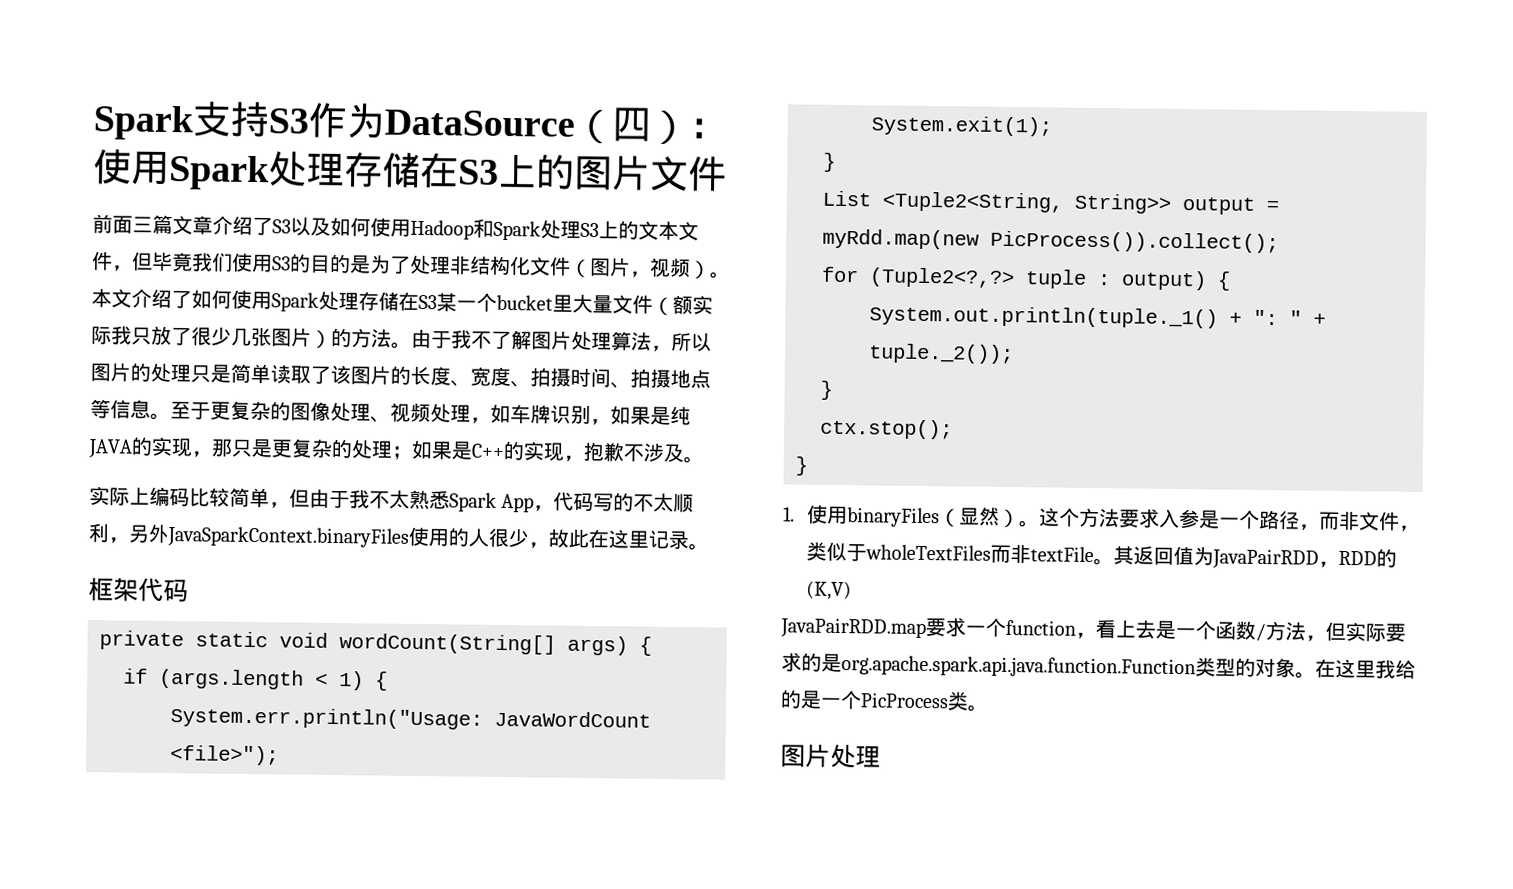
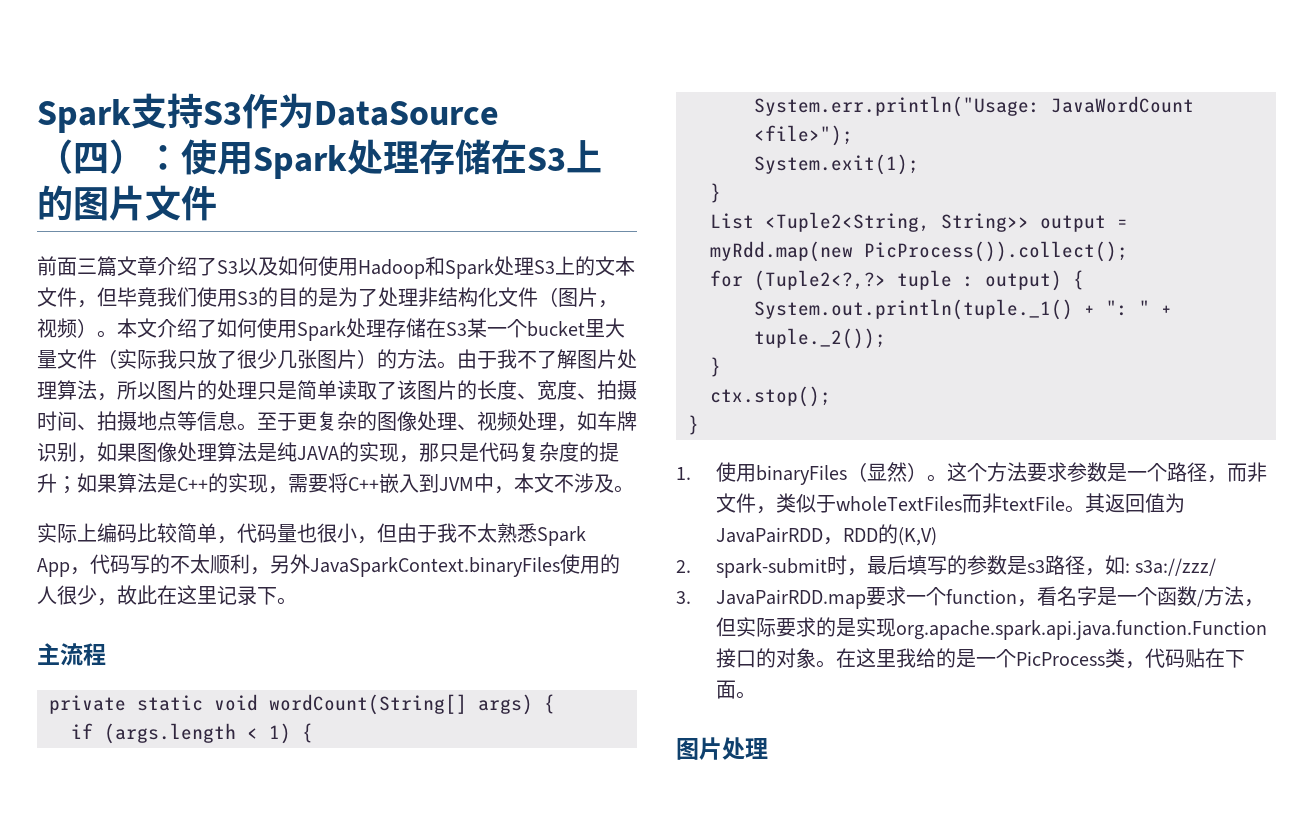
[672,294,693,315] 额 -> (117, 359) none
(651, 415) none -> [137,442,257,462] 图像处理算法
[271,438,625,462] 更复杂的处理；如果是C++的实现，抱歉 -> [479,442,619,462] [37,473,554,494] 代码复杂度的提升；如果算法是C++的实现，需要将C++嵌入到JVM中，本文
(290, 505) none -> [237,523,377,544] 代码量也很小，
[688,543,709,551] [88,577,189,603] 。 // 框架代码 -> [257,587,297,605] [37,643,106,666] 下。 // 主流程
[1158,508,1200,529] 入参 -> [1066,462,1107,482] 参数
(852, 590) none -> [676,555,1217,578] [676,591,691,604] 2. spark-submit时，最后填写的参数是s3路径，如: s3a://zzz/ // 3.
[1115,619,1156,639] 上去 -> [1056,586,1097,606] 名字
[841,655,1236,679] org.apache.spark.api.java.function.Function类型 -> [855,617,1267,640] [715,648,756,668] 实现org.apache.spark.api.java.function.Function接口
(969, 701) none -> [1124,648,1245,669] [715,680,736,699] ，代码贴在下面

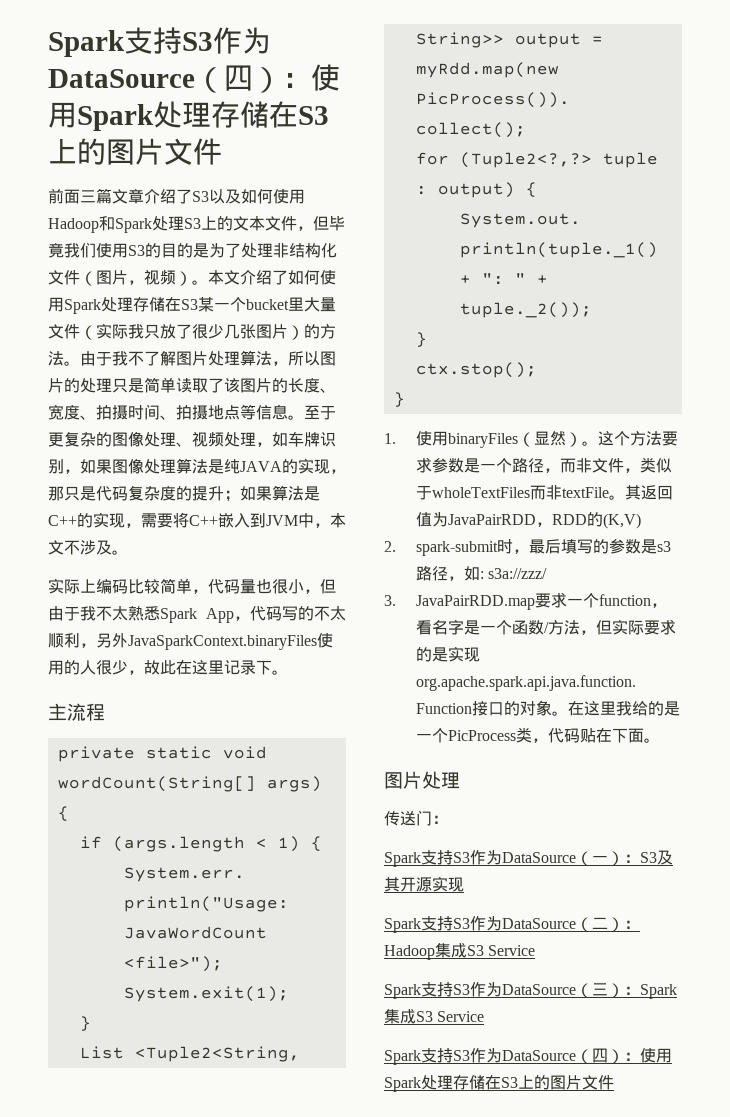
(768, 748) none -> [384,810,448,826] [384,850,673,867] [384,876,464,892] [384,916,640,933] [384,943,536,960] [384,982,677,999] [384,1009,485,1024] [384,1048,672,1065] [384,1075,614,1092] // 传送门： // Spark支持S3作为DataSource（一）：S3及其开源实现 // Spark支持S3作为DataSource（二）：Hadoop集成S3 Service // Spark支持S3作为DataSource（三）：Spark集成S3 Service // Spark支持S3作为DataSource（四）：使用Spark处理存储在S3上的图片文件

